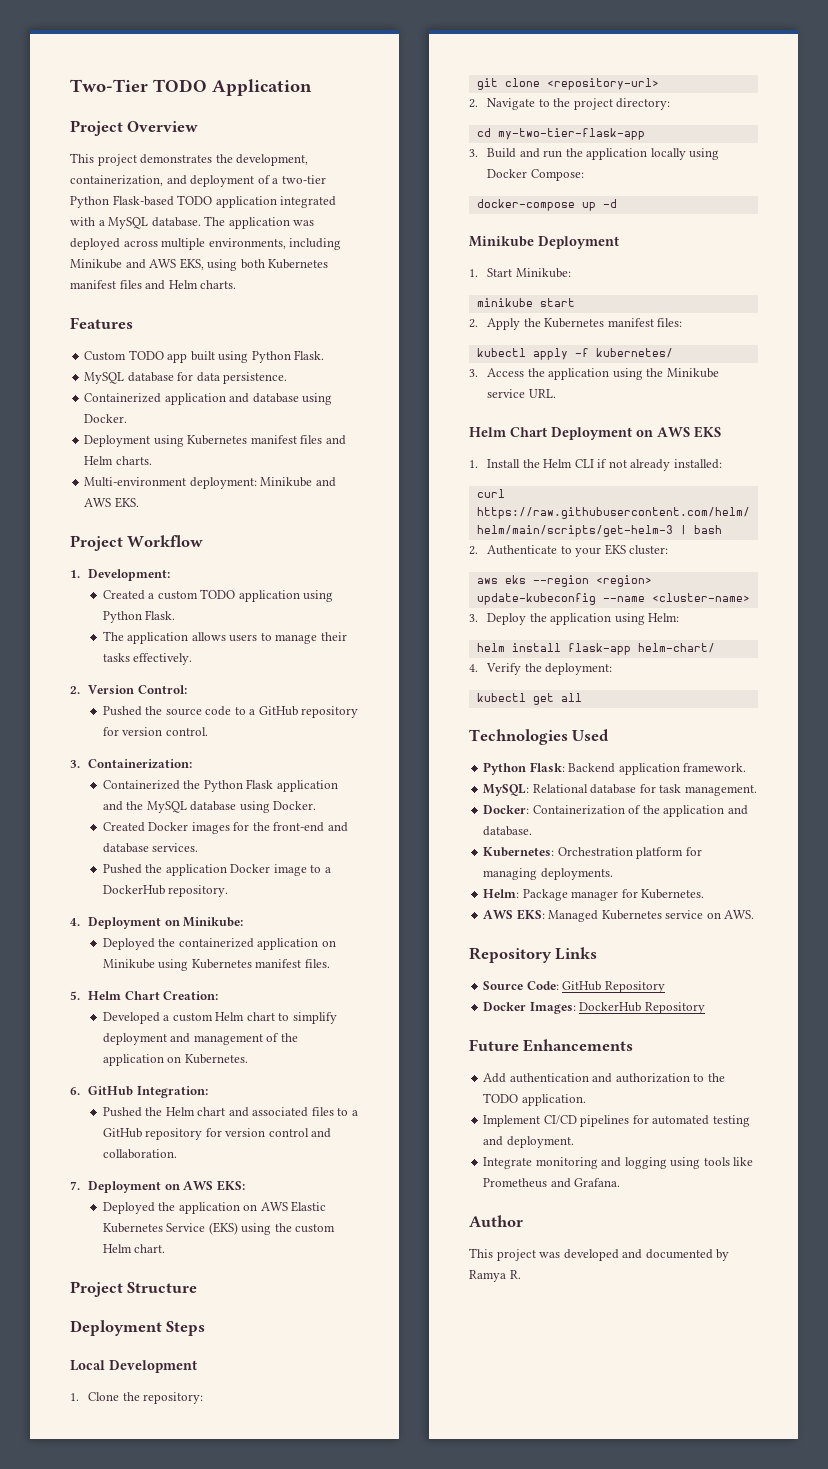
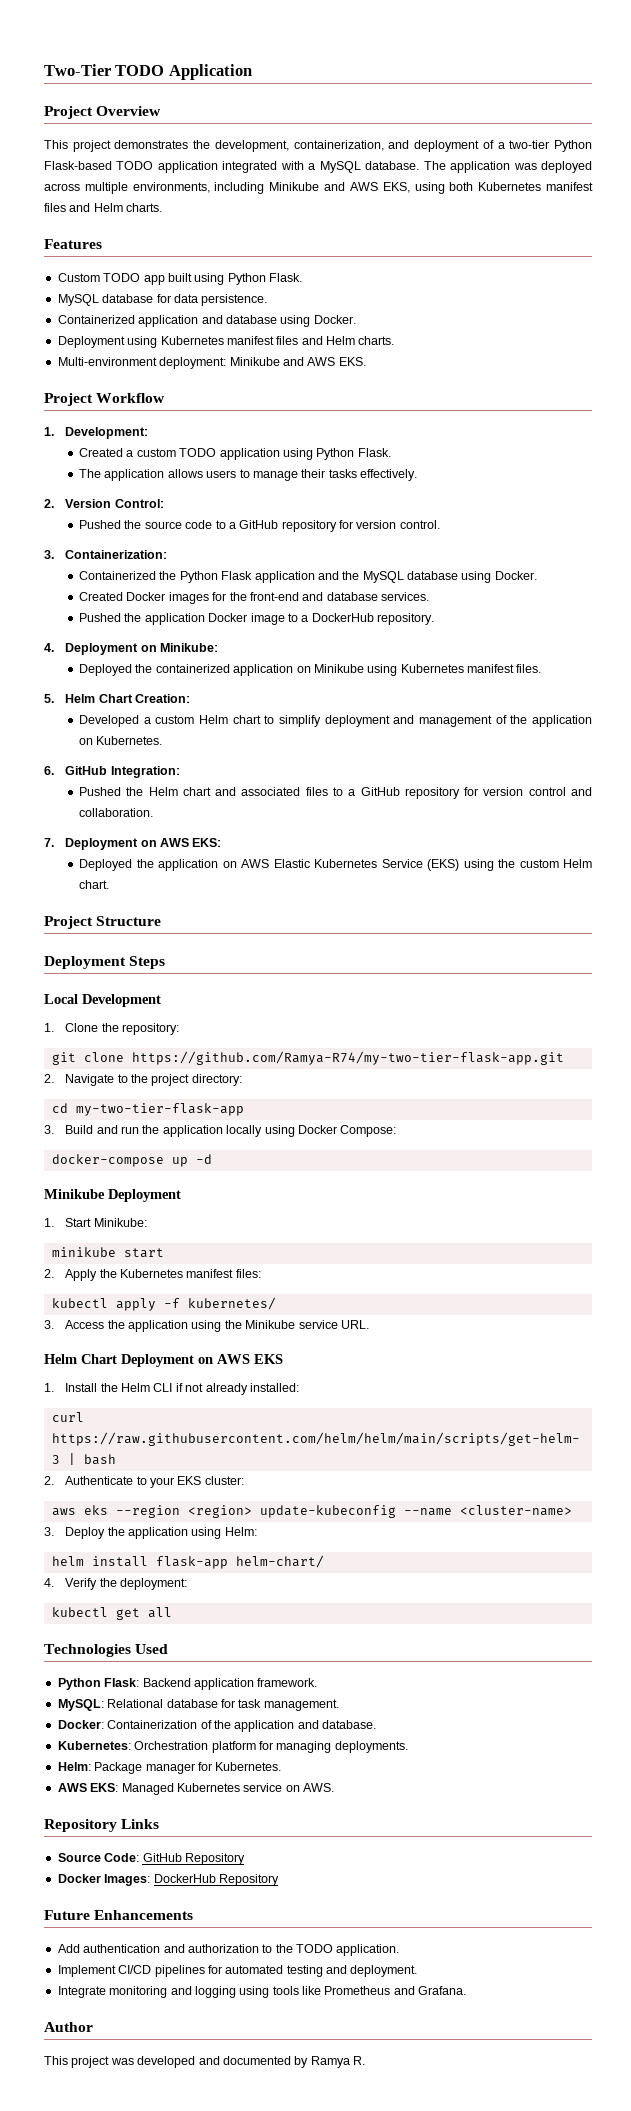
[546,78,659,90] <repository-url> -> [131,1051,564,1065] https://github.com/Ramya-R74/my-two-tier-flask-app.git

